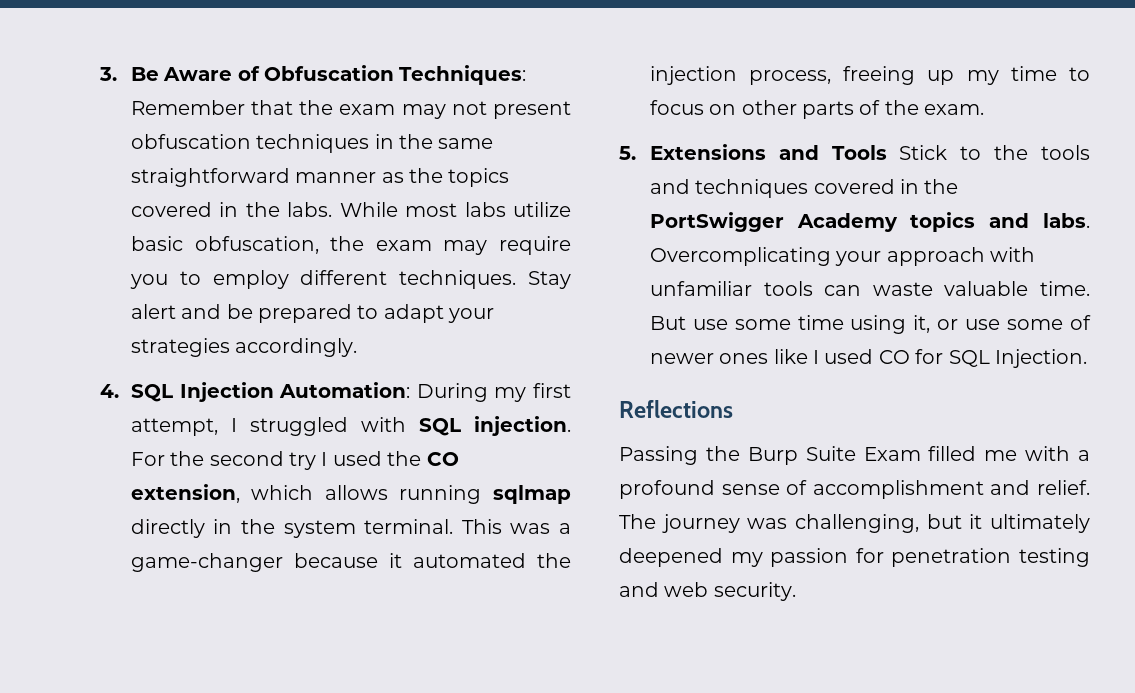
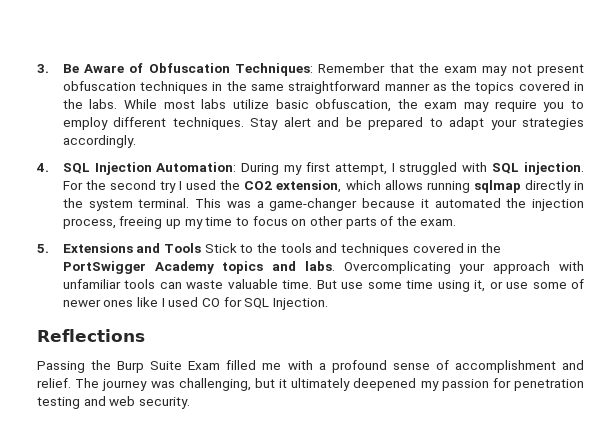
[426,452,459,466] CO -> [244,181,273,190] CO2

